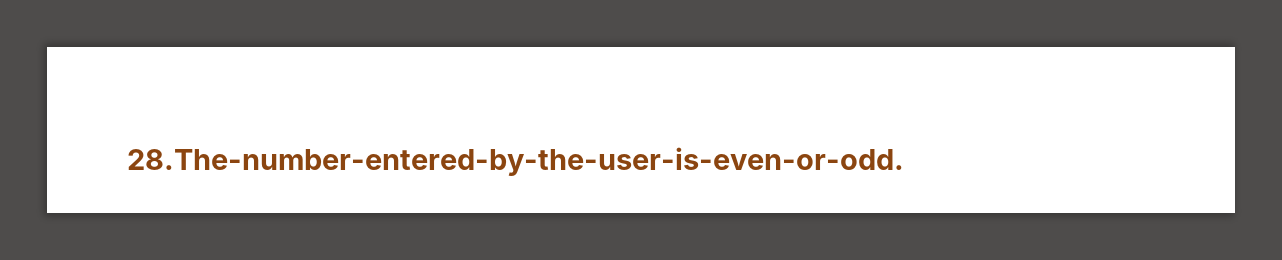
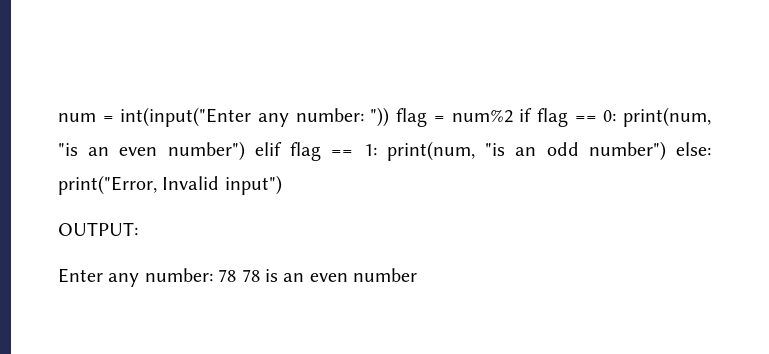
[127,147,904,176] 28.The-number-entered-by-the-user-is-even-or-odd. -> [58,107,711,127] [58,141,711,161] [58,175,282,195] [58,222,138,236] [58,268,418,287] num = int(input("Enter any number: ")) flag = num%2 if flag == 0: print(num, "is an even number") elif flag == 1: print(num, "is an odd number") else: print("Error, Invalid input") // OUTPUT: // Enter any number: 78 78 is an even number

